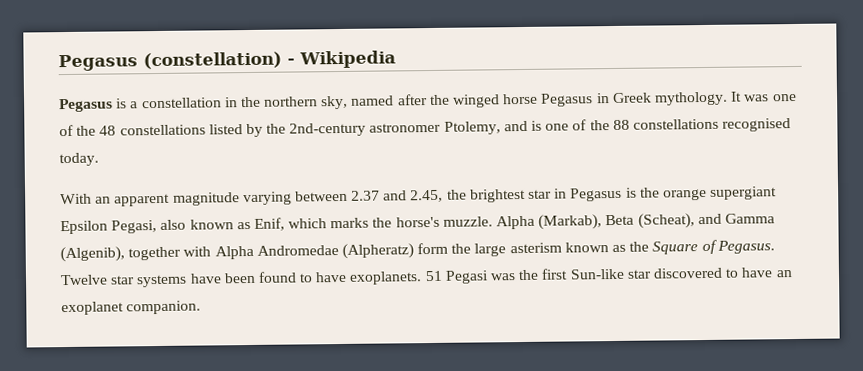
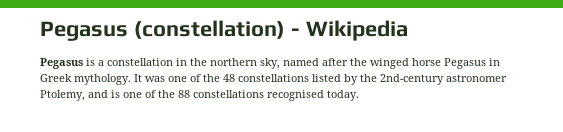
[60,186,778,207] [60,213,775,235] [60,239,775,263] [60,267,793,288] [61,300,202,316] // With an apparent magnitude varying between 2.37 and 2.45, the brightest star in Pegasus is the orange supergiant Epsilon Pegasi, also known as Enif, which marks the horse's muzzle. Alpha (Markab), Beta (Scheat), and Gamma (Algenib), together with Alpha Andromedae (Alpheratz) form the large asterism known as the Square of Pegasus. Twelve star systems have been found to have exoplanets. 51 Pegasi was the first Sun-like star discovered to have an exoplanet companion. -> (359, 95) none

